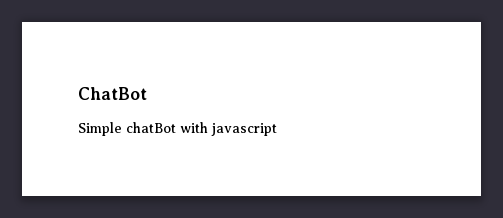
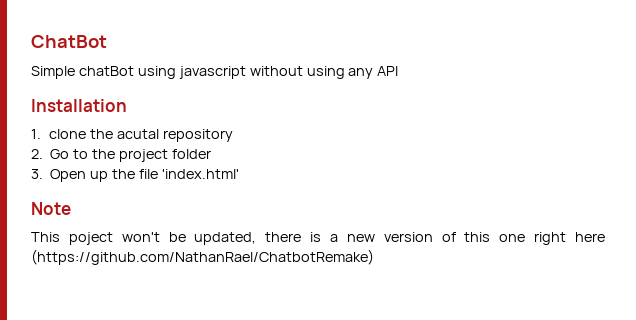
[180,122,277,136] with javascript -> [137,66,399,79] [31,99,127,112] [31,129,233,142] [31,149,211,162] [31,169,239,182] [31,202,71,215] [31,232,605,245] [31,249,374,265] using javascript without using any API // Installation // 1. clone the acutal repository // 2. Go to the project folder // 3. Open up the file 'index.html' // Note // This poject won't be updated, there is a new version of this one right here (https://github.com/NathanRael/ChatbotRemake)

